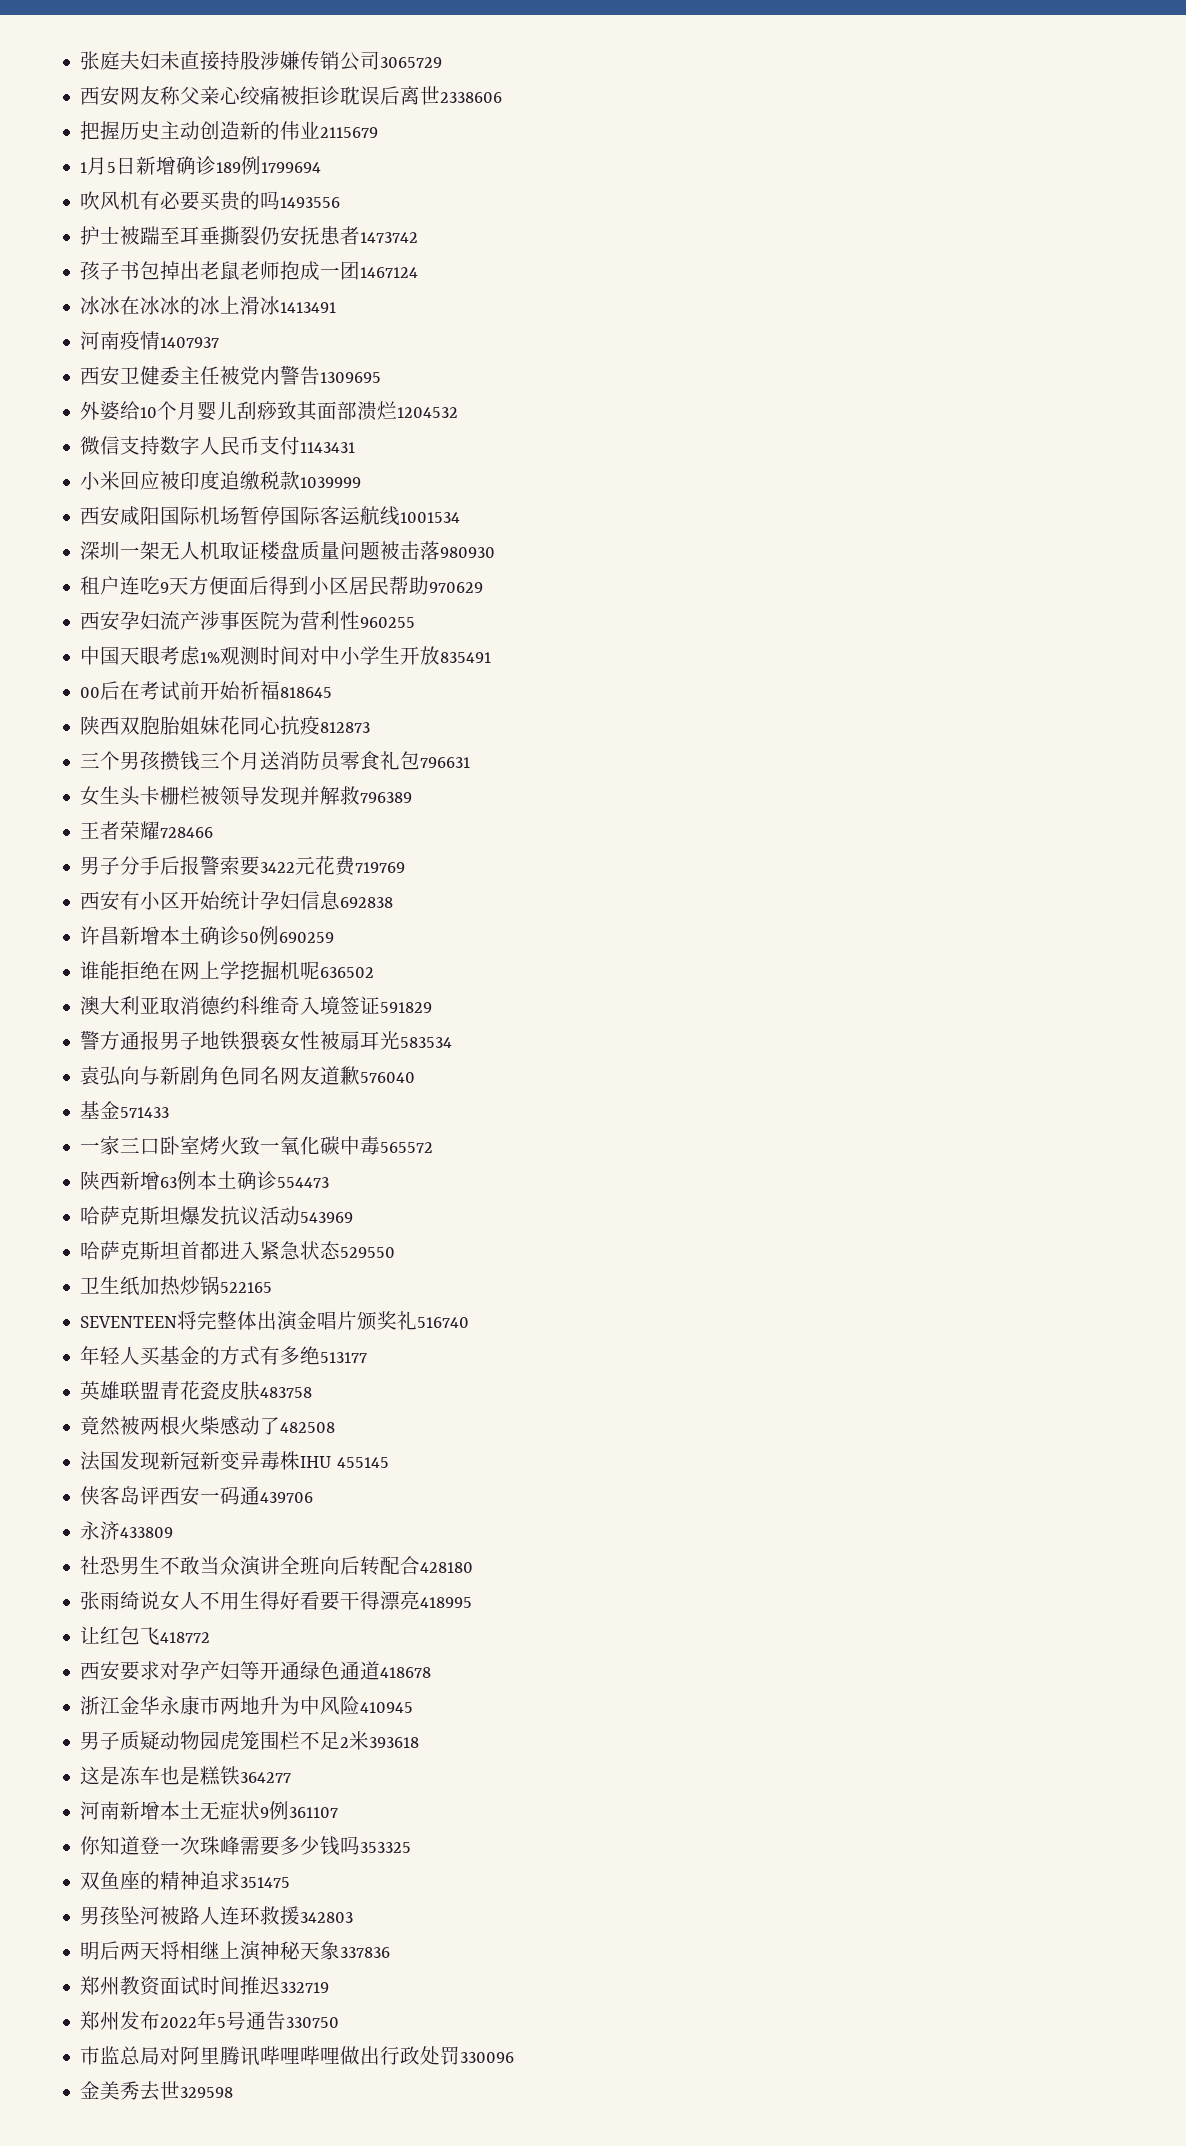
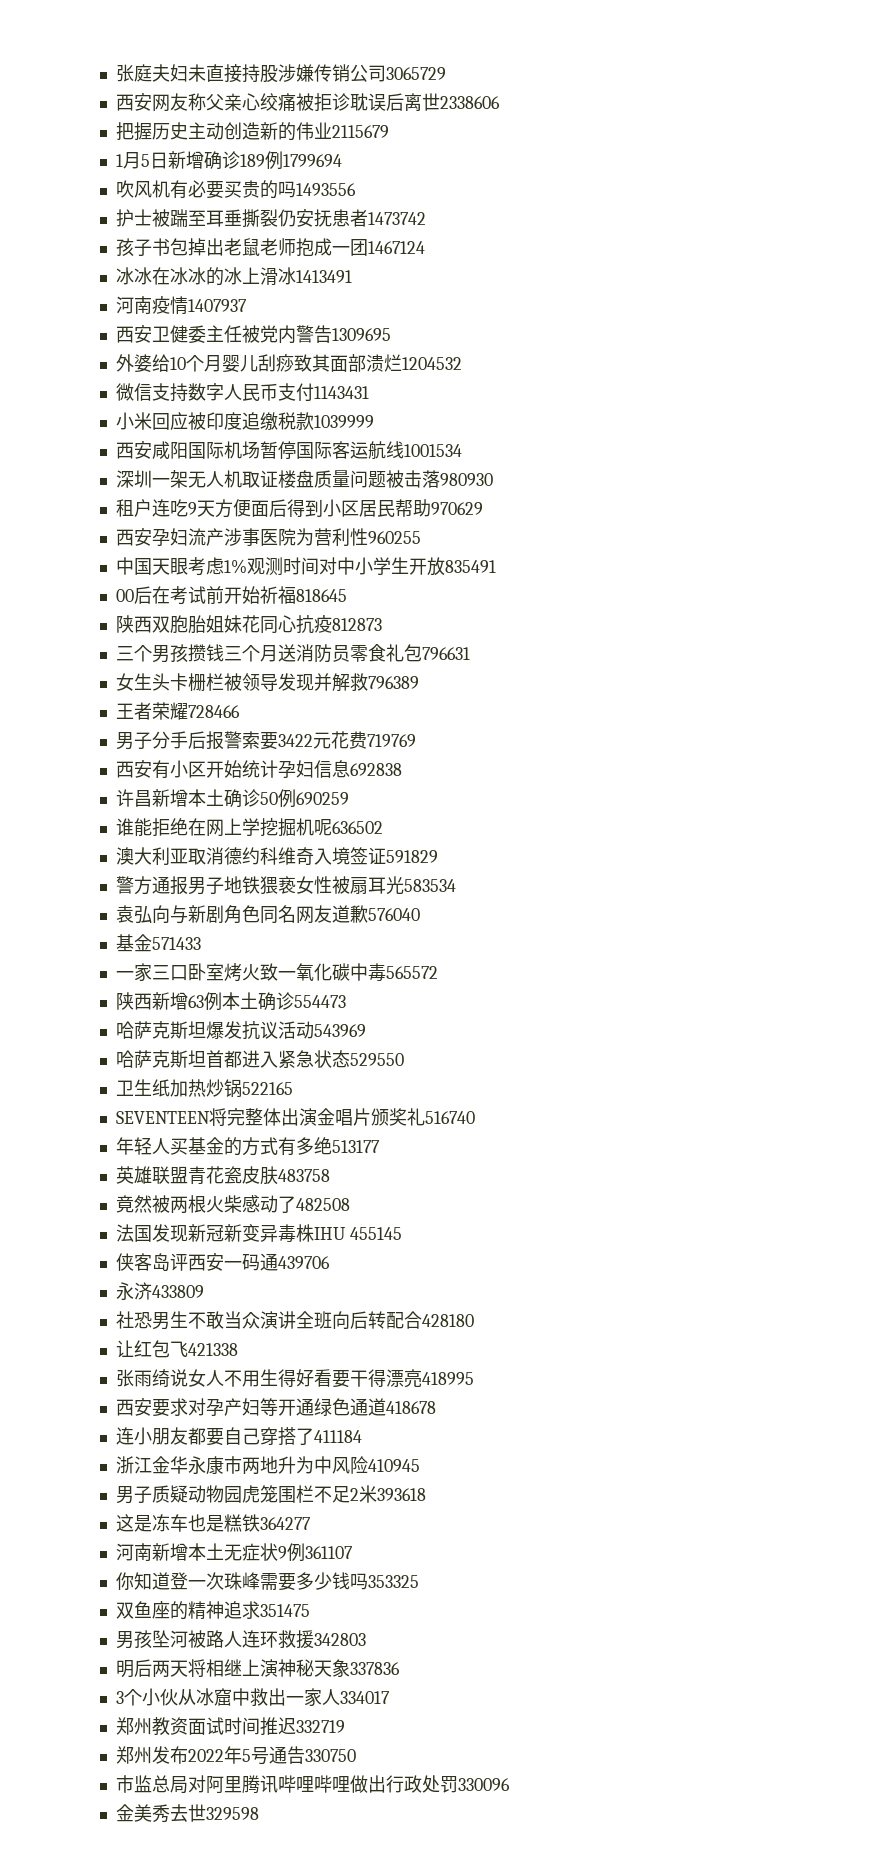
(474, 1567) none -> [115,1340,238,1358] // 让红包飞421338
[80,1626,211,1645] // 让红包飞418772 -> (474, 1378) none
(432, 1672) none -> [115,1427,362,1446] // 连小朋友都要自己穿搭了411184
(391, 1952) none -> [115,1688,390,1707] // 3个小伙从冰窟中救出一家人334017

